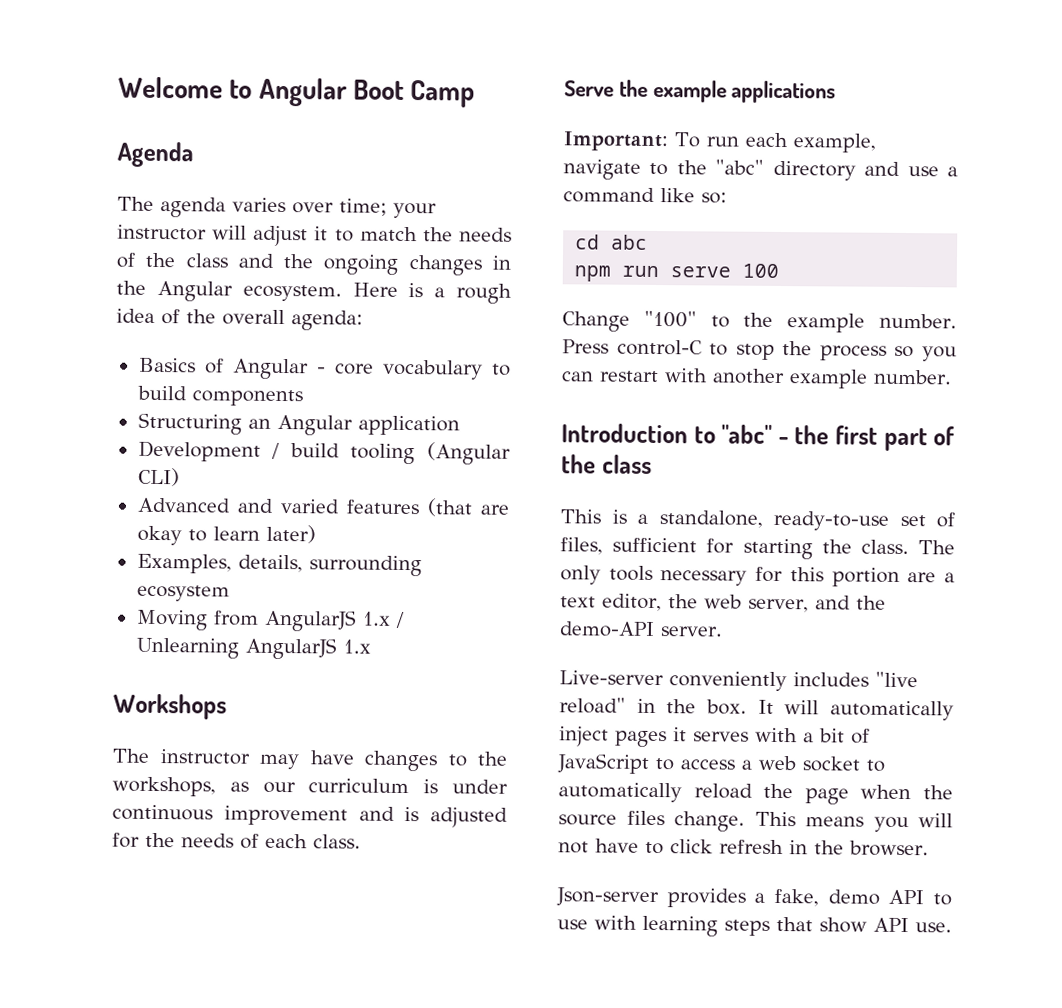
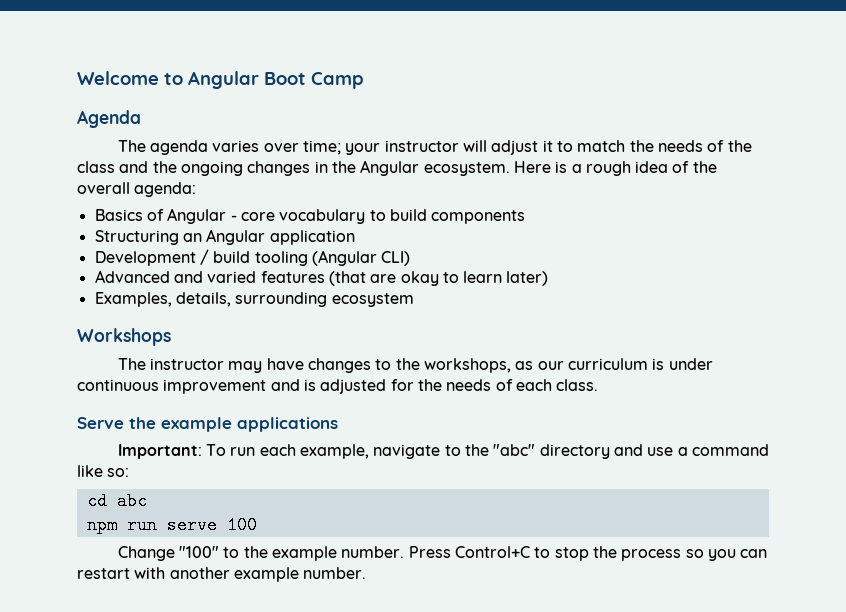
[135,609,405,632] [135,637,371,660] // Moving from AngularJS 1.x / Unlearning AngularJS 1.x -> (414, 300) none
[616,339,703,356] control-C -> [454,546,530,558] Control+C
[561,423,956,452] [561,454,652,474] [560,509,955,531] [560,537,955,560] [560,565,955,587] [560,593,886,613] [559,621,723,637] [559,670,918,692] [559,697,954,721] [559,726,870,748] [557,753,885,774] [558,782,953,805] [558,810,953,833] [558,838,929,857] [556,887,952,908] [557,915,952,937] // Introduction to "abc" - the first part of the class // This is a standalone, ready-to-use set of files, sufficient for starting the class. The only tools necessary for this portion are a text editor, the web server, and the demo-API server. // Live-server conveniently includes "live reload" in the box. It will automatically inject pages it serves with a bit of JavaScript to access a web socket to automatically reload the page when the source files change. This means you will not have to click refresh in the browser. // Json-server provides a fake, demo API to use with learning steps that show API use. -> (367, 573) none

